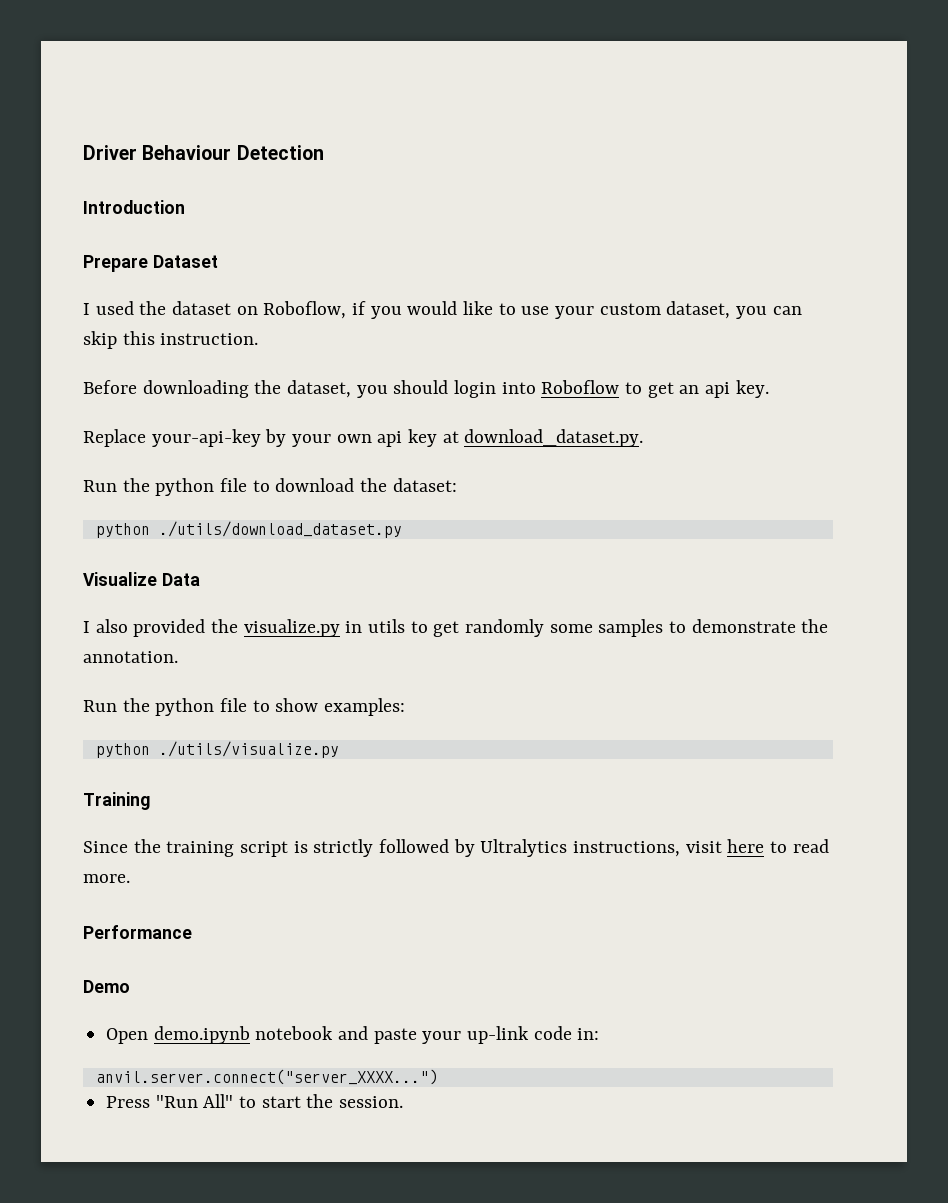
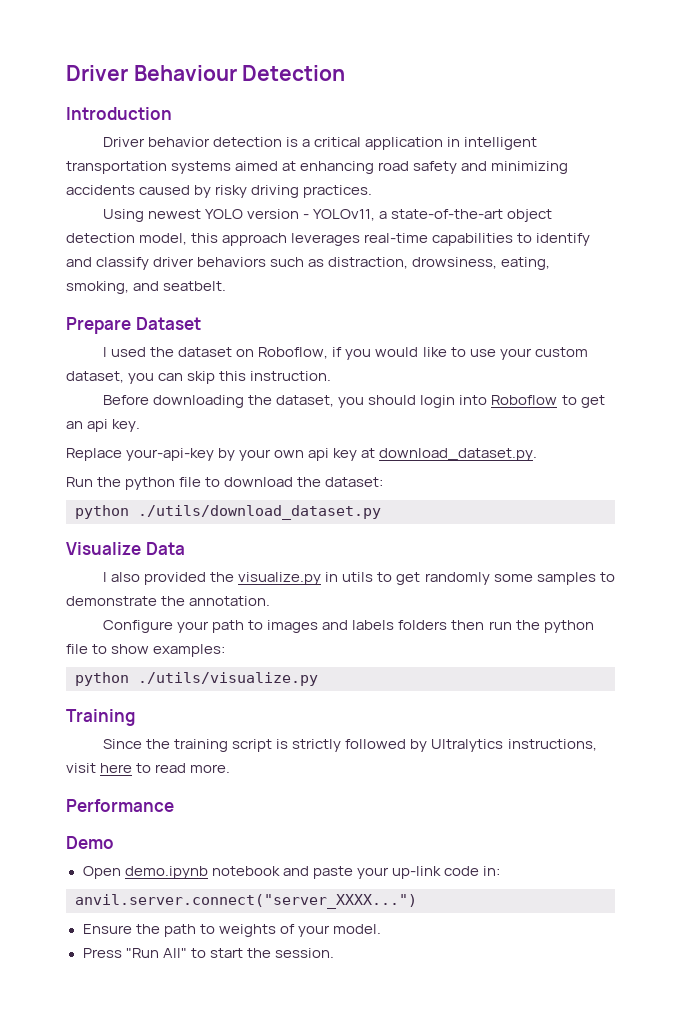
(185, 207) none -> [103,137,538,150] [66,161,569,174] [66,185,373,198] [103,209,553,222] [66,233,591,246] [66,257,551,270] [66,281,227,294] // Driver behavior detection is a critical application in intelligent transportation systems aimed at enhancing road safety and minimizing accidents caused by risky driving practices. // Using newest YOLO version - YOLOv11, a state-of-the-art object detection model, this approach leverages real-time capabilities to identify and classify driver behaviors such as distraction, drowsiness, eating, smoking, and seatbelt.
[83,700,117,712] Run -> [103,620,512,633] Configure your path to images and labels folders then run
(438, 1077) none -> [82,924,381,937] // Ensure the path to weights of your model.

